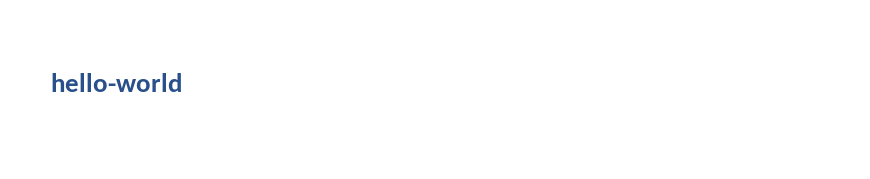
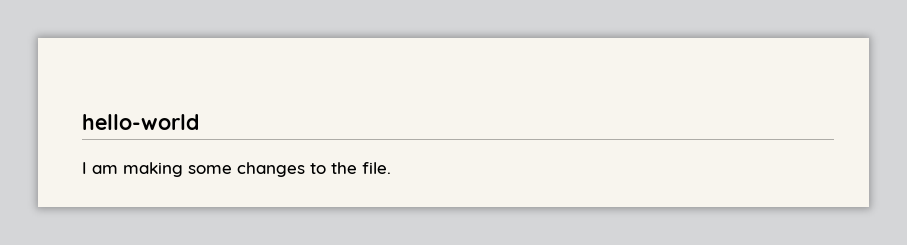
(182, 82) none -> [82,162,391,177] // I am making some changes to the file.

